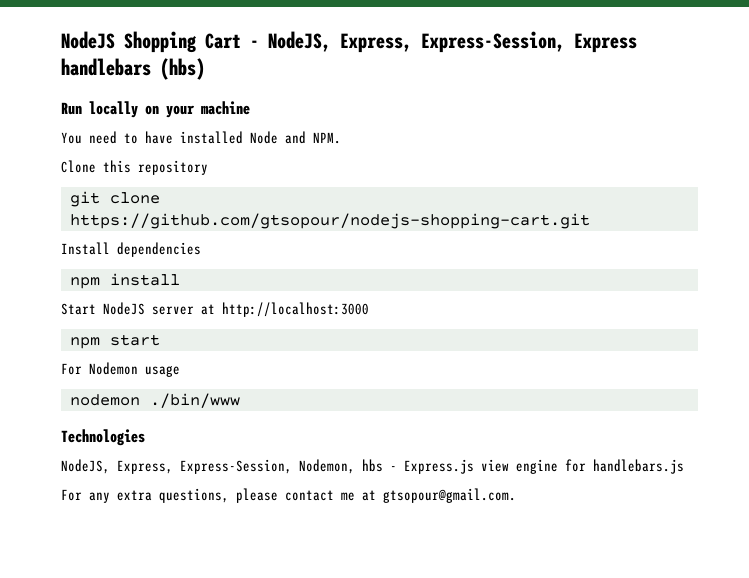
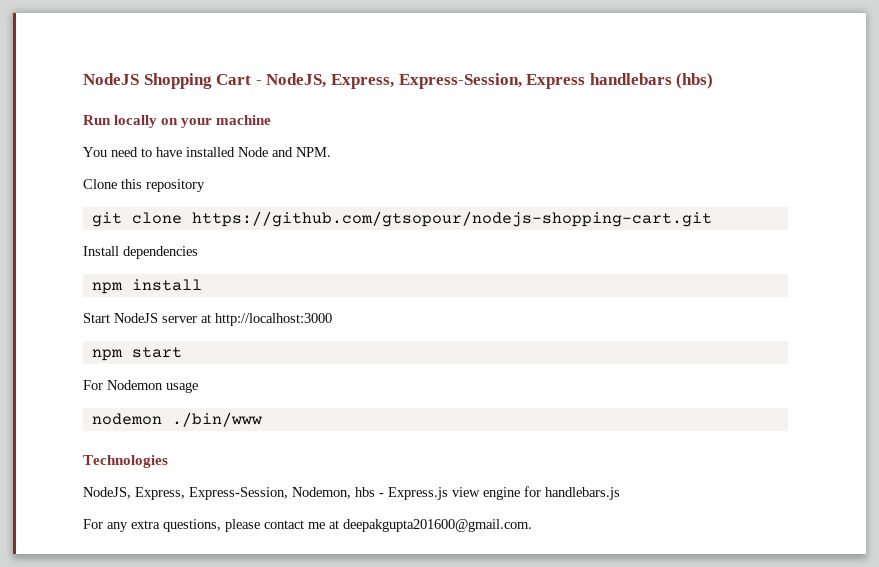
[383,488,516,503] gtsopour@gmail.com. -> [343,519,532,532] deepakgupta201600@gmail.com.

